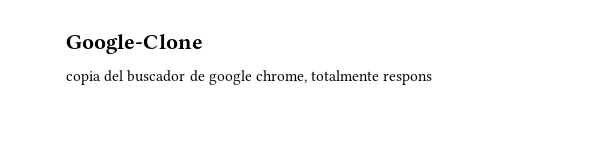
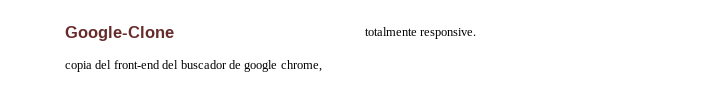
(124, 76) none -> [113,60,179,69] front-end del
[383,73,433,85] respons -> [420,28,477,39] responsive.

